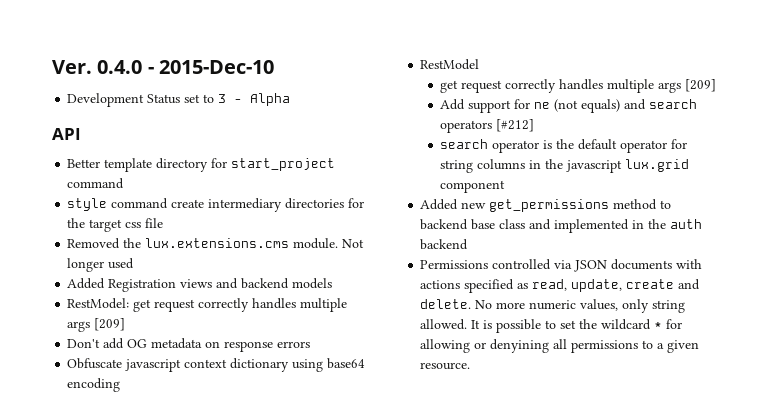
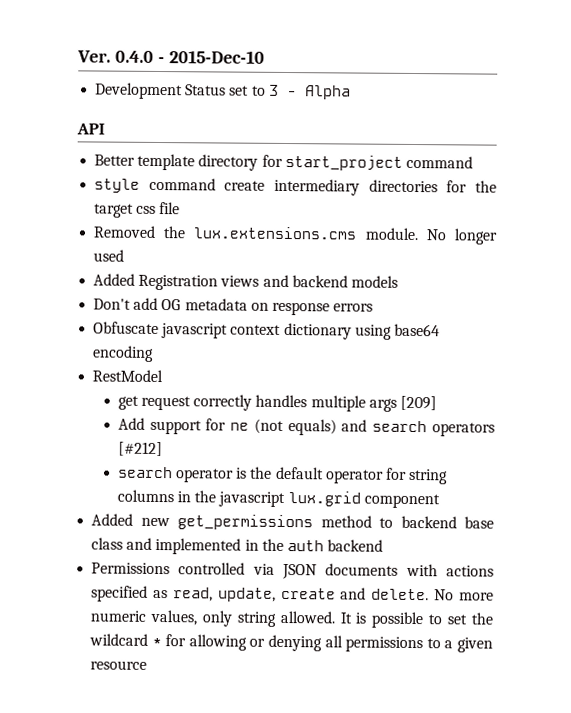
[342,239,365,248] Not -> [425,229,447,241] No
[67,298,348,312] [67,318,126,332] // RestModel: get request correctly handles multiple args [209] -> (398, 281) none
[490,339,550,353] denyining -> [268,634,323,652] denying
[420,362,471,370] resource. -> [90,660,148,670] resource

